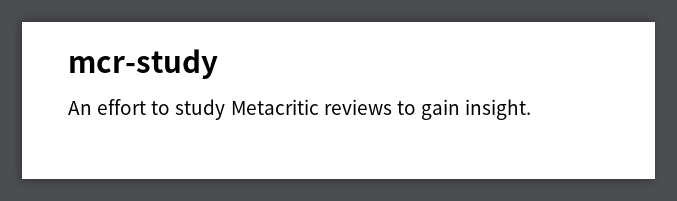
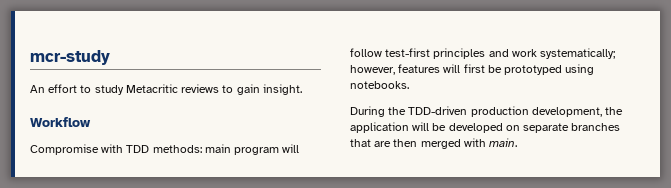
(532, 109) none -> [30,117,91,127] [30,144,300,155] [350,48,616,59] [350,64,595,75] [350,81,409,89] [350,106,624,117] [350,122,621,133] [350,138,518,149] // Workflow // Compromise with TDD methods: main program will follow test-first principles and work systematically; however, features will first be prototyped using notebooks. // During the TDD-driven production development, the application will be developed on separate branches that are then merged with main.

